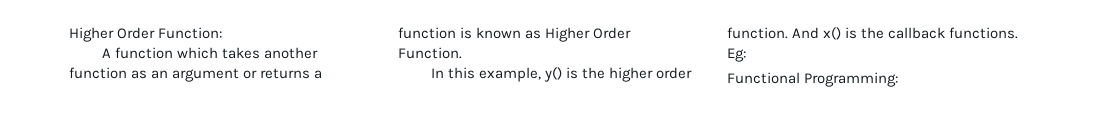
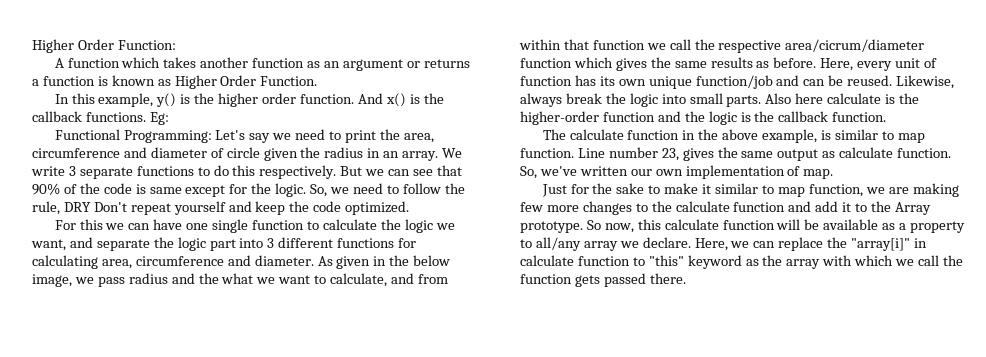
(899, 79) none -> [215,129,434,143] [32,147,463,161] [31,165,462,179] [32,183,465,197] [32,201,410,215] [54,219,455,233] [31,237,417,251] [32,255,451,269] [32,273,448,287] [519,39,925,53] [520,57,938,71] [520,75,955,89] [520,93,920,107] [520,111,887,125] [542,129,925,143] [520,147,952,161] [520,165,834,179] [541,183,959,197] [520,201,931,215] [520,219,966,233] [520,237,928,251] [520,255,963,269] [520,273,686,287] Let's say we need to print the area, circumference and diameter of circle given the radius in an array. We write 3 separate functions to do this respectively. But we can see that 90% of the code is same except for the logic. So, we need to follow the rule, DRY Don't repeat yourself and keep the code optimized. // For this we can have one single function to calculate the logic we want, and separate the logic part into 3 different functions for calculating area, circumference and diameter. As given in the below image, we pass radius and the what we want to calculate, and from within that function we call the respective area/cicrum/diameter function which gives the same results as before. Here, every unit of function has its own unique function/job and can be reused. Likewise, always break the logic into small parts. Also here calculate is the higher-order function and the logic is the callback function. // The calculate function in the above example, is similar to map function. Line number 23, gives the same output as calculate function. So, we've written our own implementation of map. // Just for the sake to make it similar to map function, we are making few more changes to the calculate function and add it to the Array prototype. So now, this calculate function will be available as a property to all/any array we declare. Here, we can replace the "array[i]" in calculate function to "this" keyword as the array with which we call the function gets passed there.

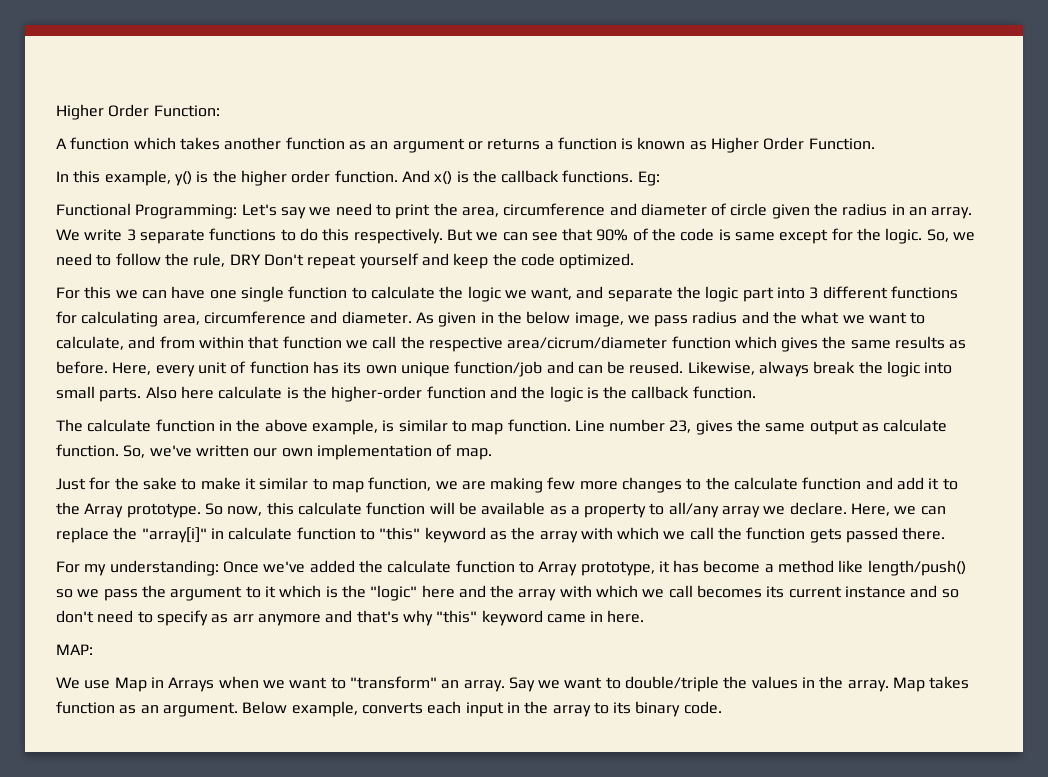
(686, 278) none -> [56,560,966,576] [56,585,959,601] [56,610,645,626] [56,644,93,655] [56,676,970,692] [56,701,722,717] // For my understanding: Once we've added the calculate function to Array prototype, it has become a method like length/push() so we pass the argument to it which is the "logic" here and the array with which we call becomes its current instance and so don't need to specify as arr anymore and that's why "this" keyword came in here. // MAP: // We use Map in Arrays when we want to "transform" an array. Say we want to double/triple the values in the array. Map takes function as an argument. Below example, converts each input in the array to its binary code.

